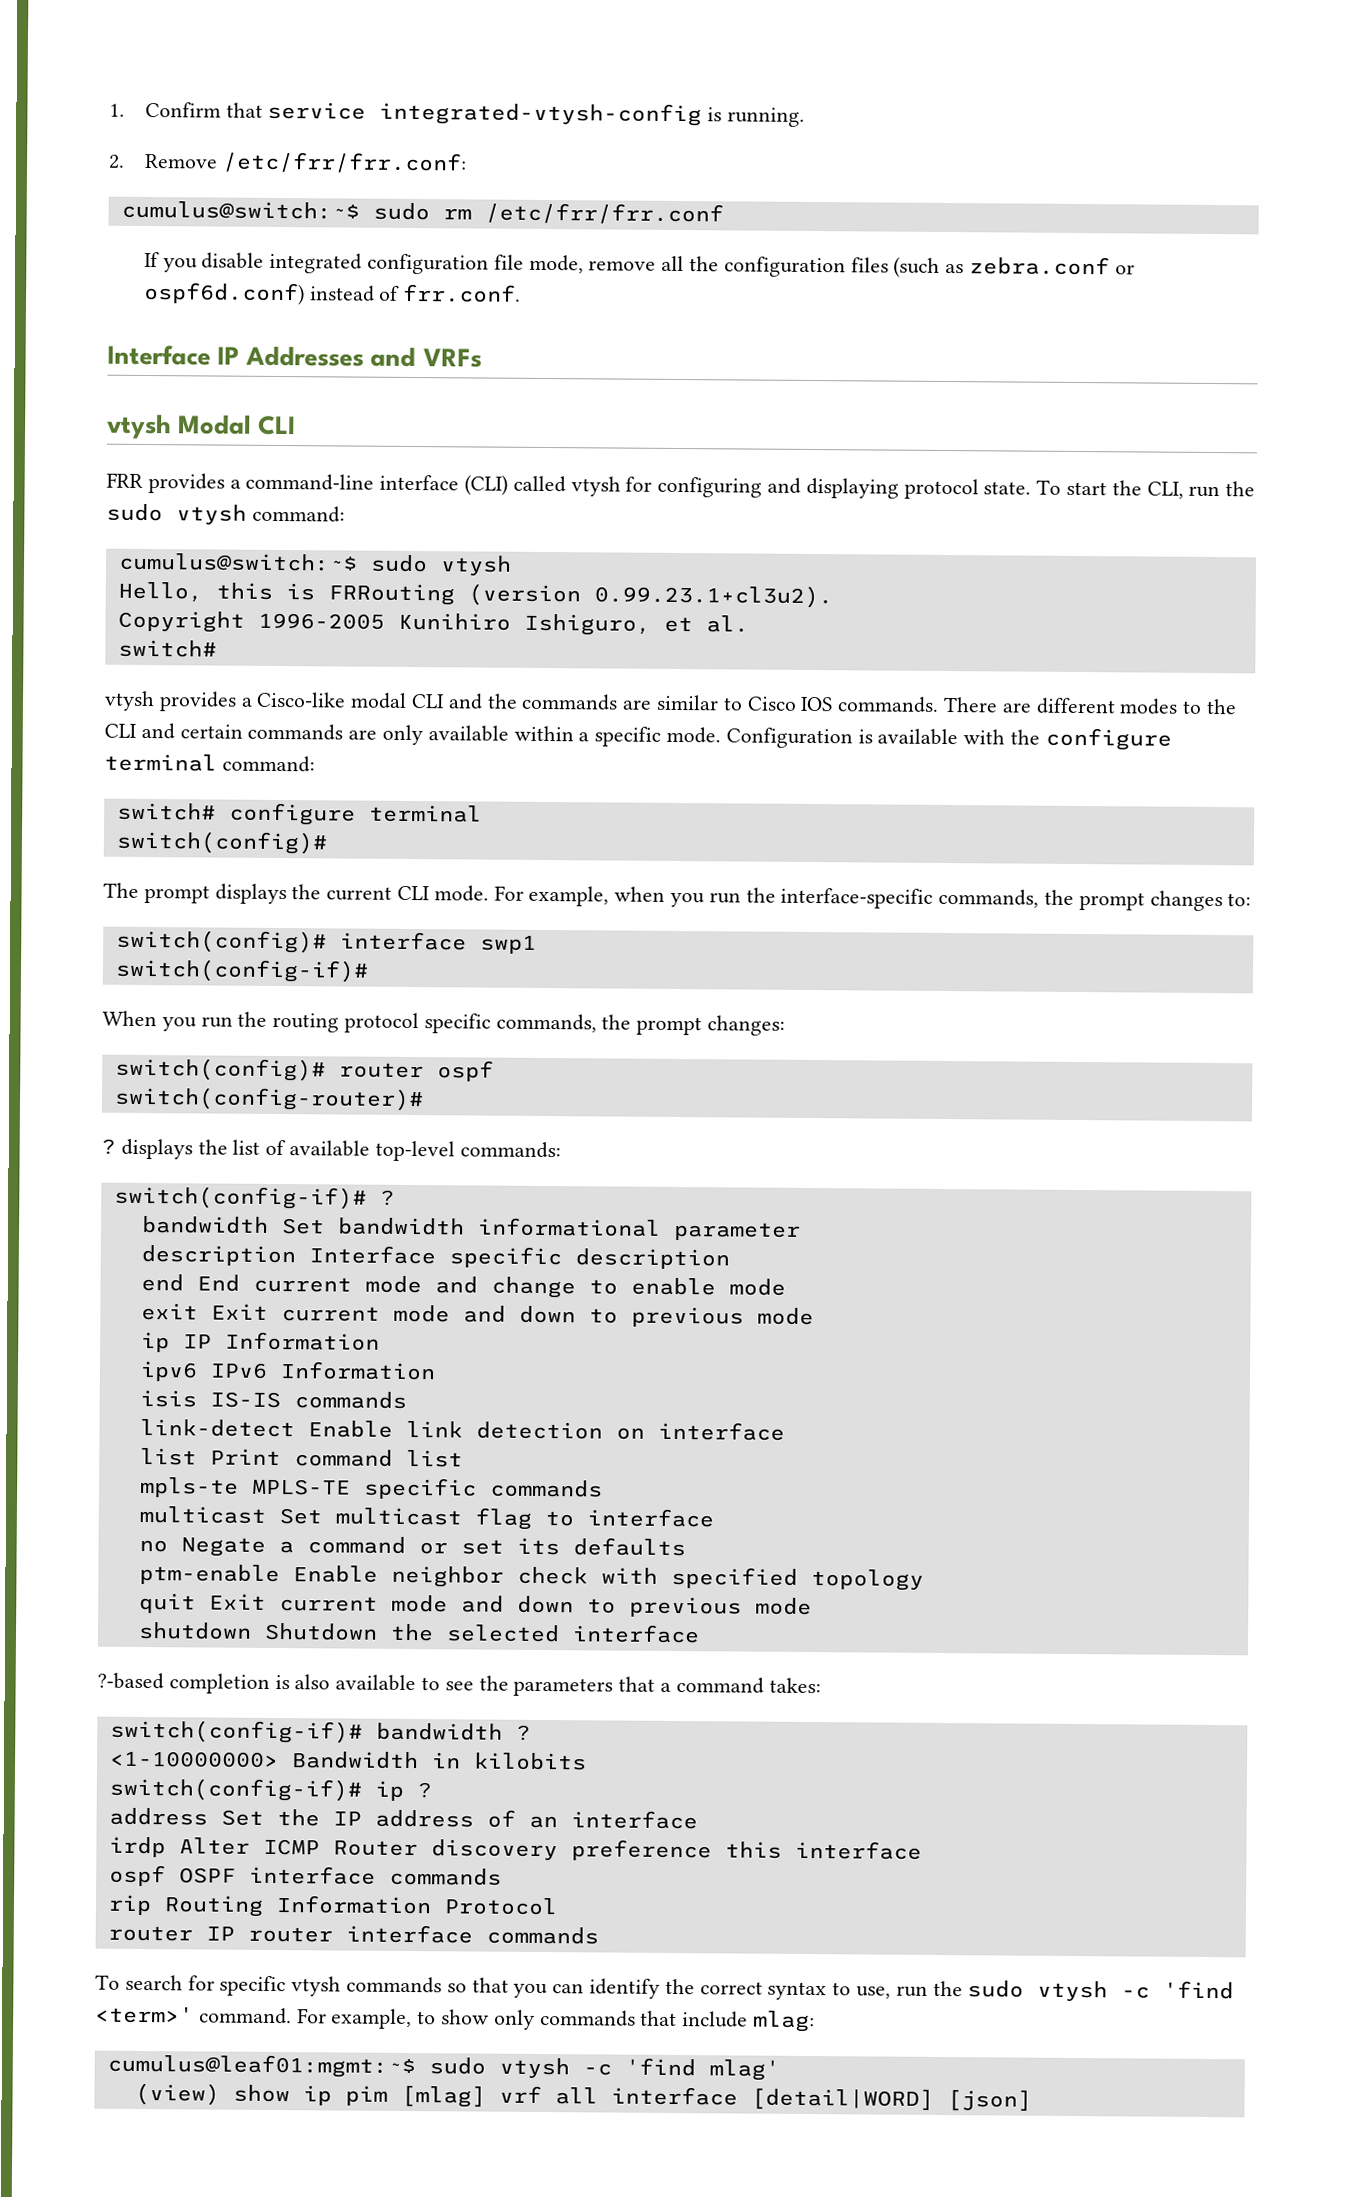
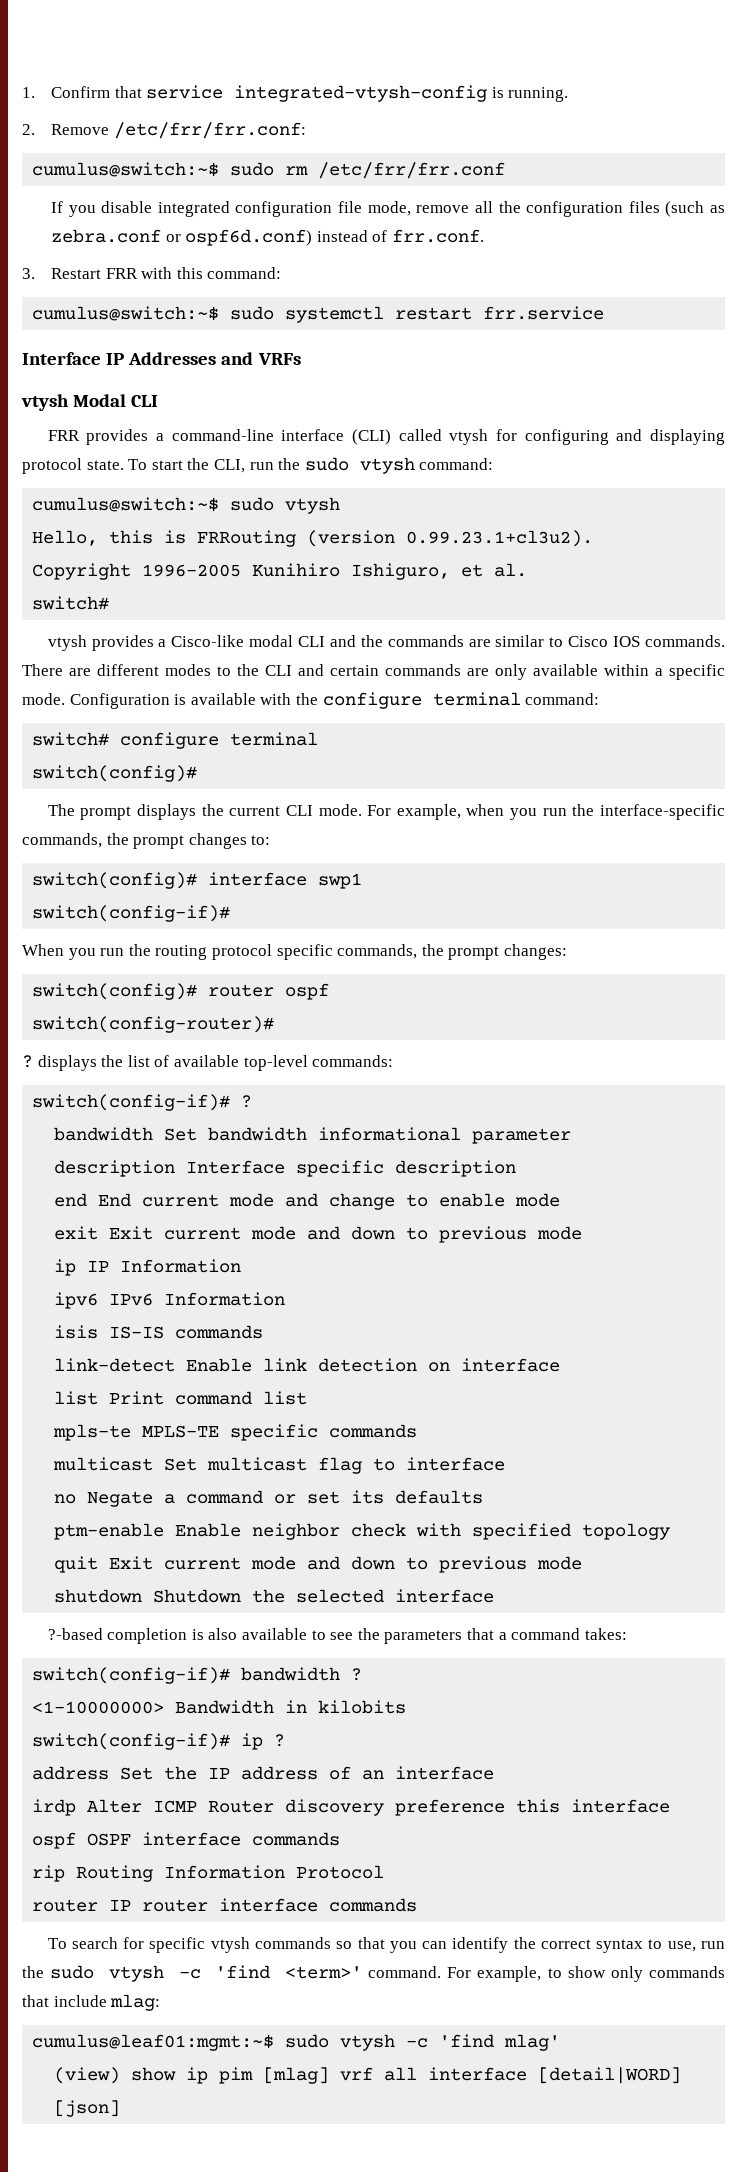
(522, 293) none -> [22,267,282,279] [32,306,605,323] // 3. Restart FRR with this command: // cumulus@switch:~$ sudo systemctl restart frr.service

